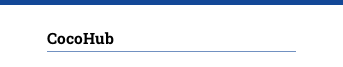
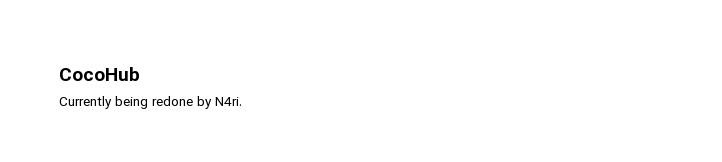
(114, 38) none -> [59,96,242,109] // Currently being redone by N4ri.

